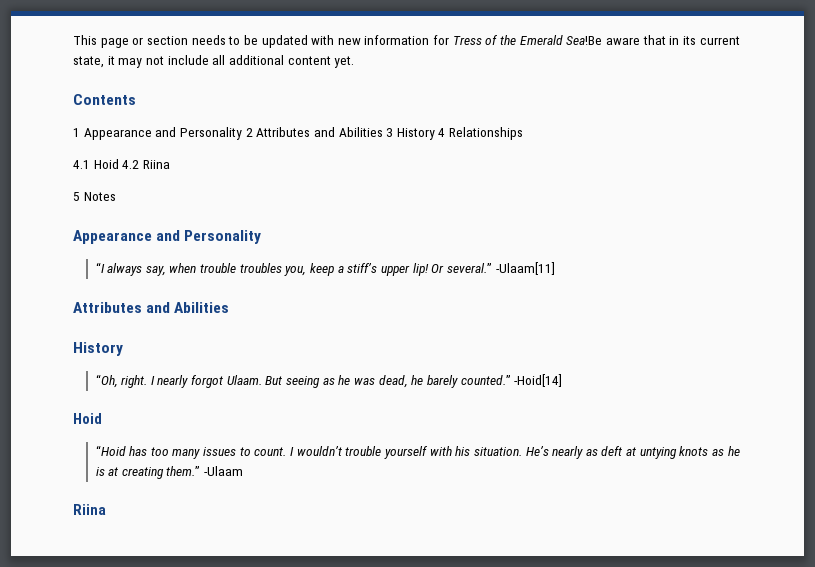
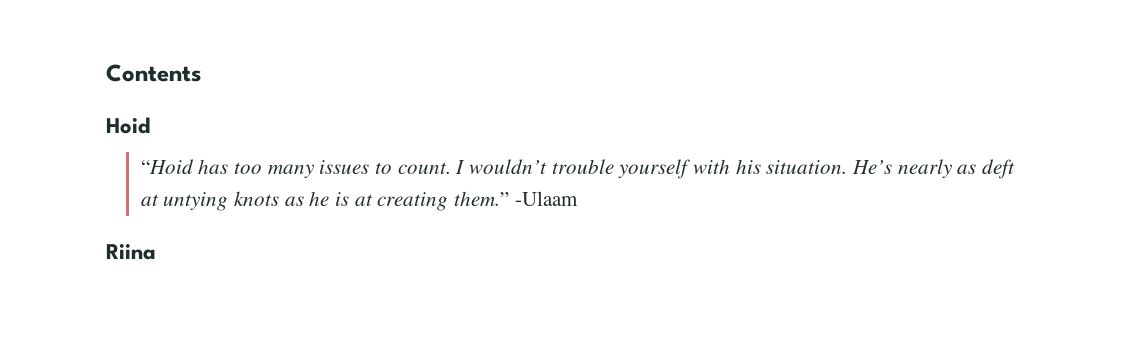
[73,35,740,48] [73,55,355,68] [73,94,136,105] [73,127,524,140] [73,159,170,169] [73,192,116,201] [73,230,262,244] [95,262,555,276] [73,302,230,313] [73,342,123,356] [95,374,563,388] This page or section needs to be updated with new information for Tress of the Emerald Sea!Be aware that in its current state, it may not include all additional content yet. // Contents // 1 Appearance and Personality 2 Attributes and Abilities 3 History 4 Relationships // 4.1 Hoid 4.2 Riina // 5 Notes // Appearance and Personality // “I always say, when trouble troubles you, keep a stiff’s upper lip! Or several.” -Ulaam[11] // Attributes and Abilities // History // “Oh, right. I nearly forgot Ulaam. But seeing as he was dead, he barely counted.” -Hoid[14] -> [106,64,202,82] Contents

